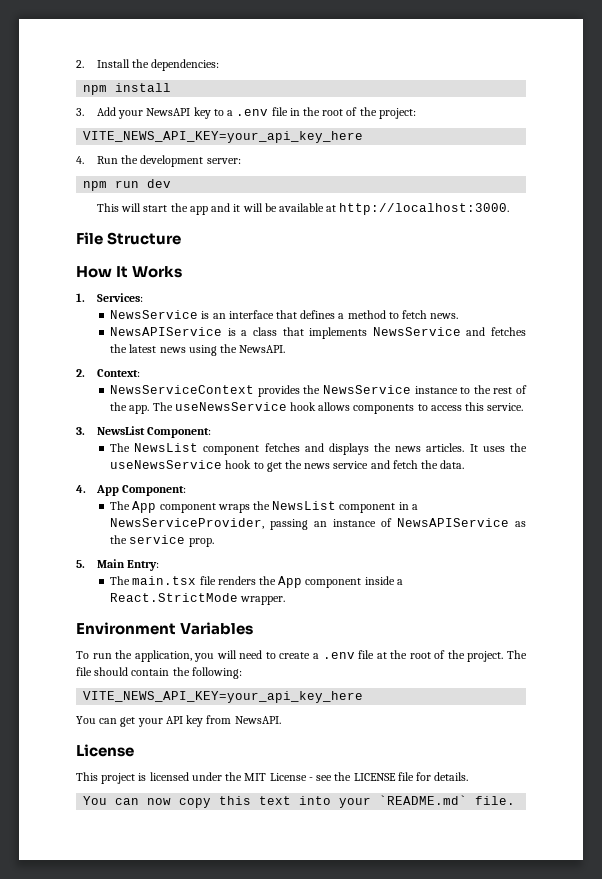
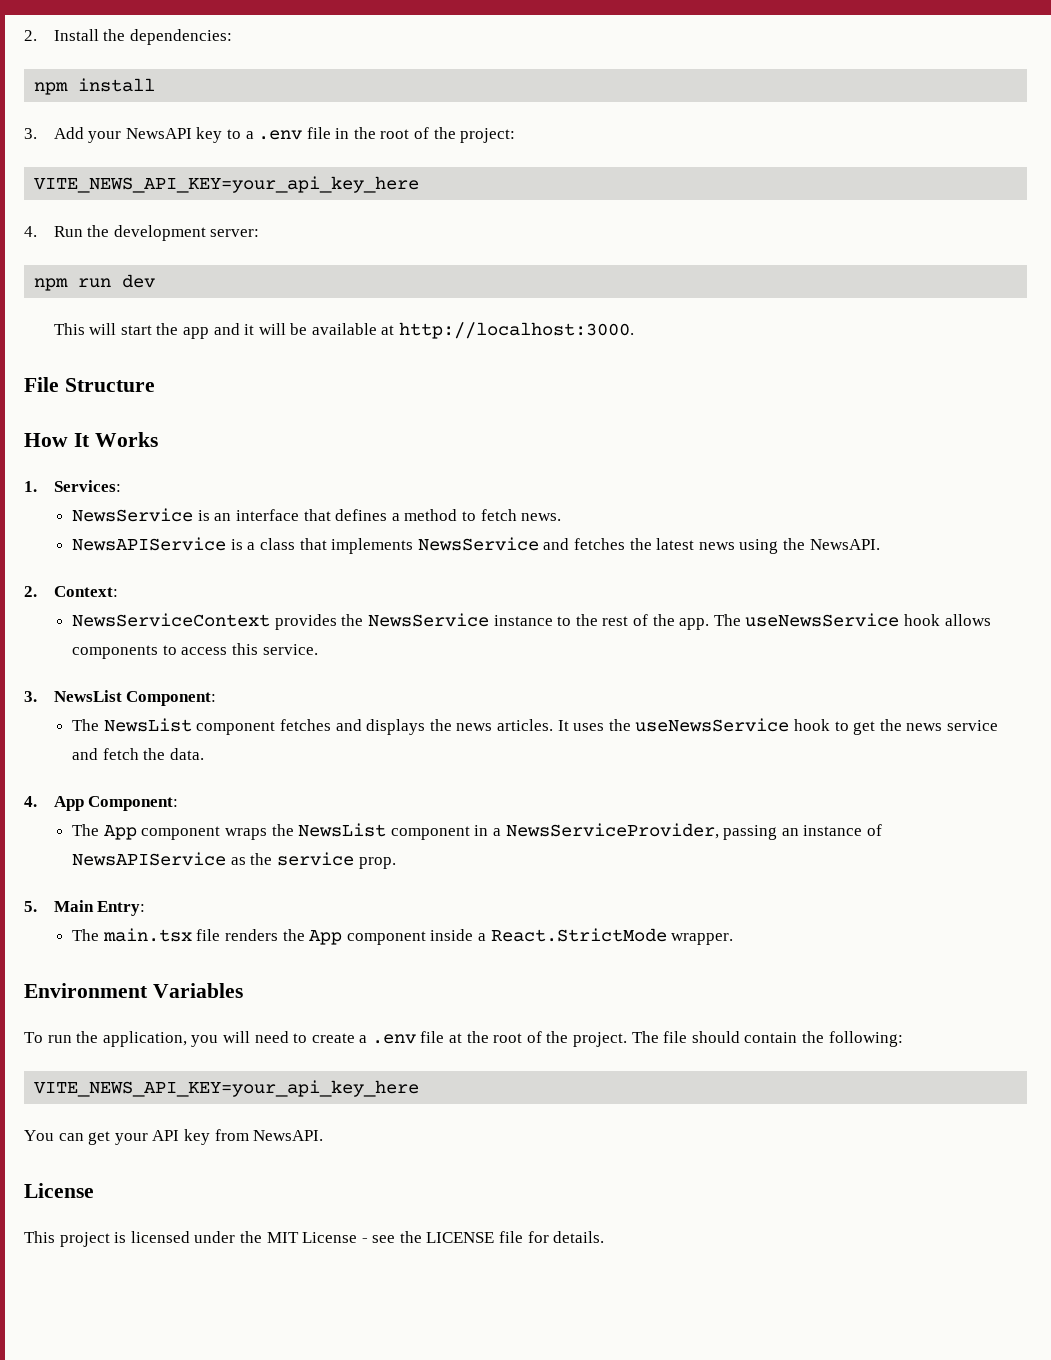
[83,795,516,808] // You can now copy this text into your `README.md` file. -> (605, 1237) none

